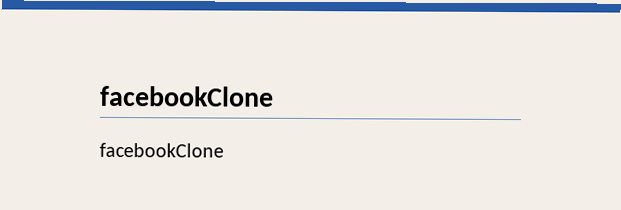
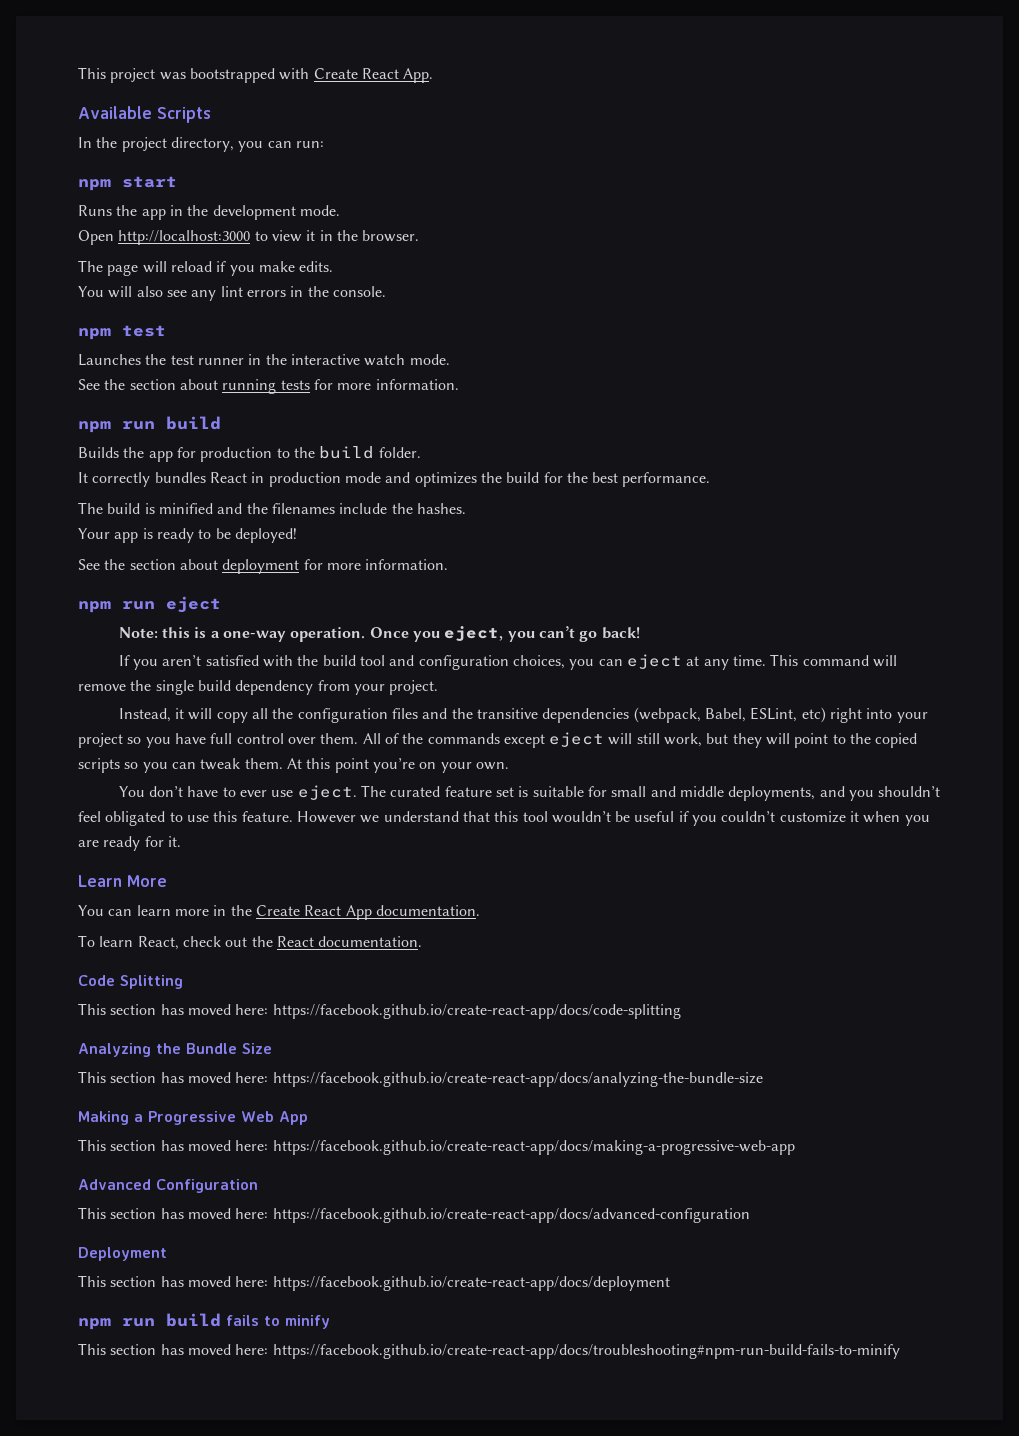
[99,85,274,107] [99,142,224,158] facebookClone // facebookClone -> [78,67,434,83] [78,106,211,123] [78,137,324,152] [78,176,177,191] [78,205,340,220] [78,230,420,245] [78,260,334,276] [78,286,386,301] [78,325,166,340] [78,354,450,366] [78,379,459,394] [78,416,221,433] [78,446,421,462] [78,472,711,487] [78,502,466,514] [78,528,297,543] [78,559,449,574] [78,596,221,613] [118,626,640,642] [118,654,897,670] [78,680,439,695] [118,707,928,723] [78,732,918,748] [78,758,509,773] [118,785,941,801] [78,811,930,826] [78,836,181,851] [78,875,167,887] [78,905,480,920] [78,935,423,950] [78,975,183,989] [78,1003,681,1019] [78,1043,272,1057] [78,1071,763,1087] [78,1111,308,1125] [78,1139,795,1155] [78,1179,258,1193] [78,1207,750,1223] [78,1247,167,1261] [78,1275,670,1291] [78,1313,330,1330] [78,1343,900,1359] This project was bootstrapped with Create React App. // Available Scripts // In the project directory, you can run: // npm start // Runs the app in the development mode. // Open http://localhost:3000 to view it in the browser. // The page will reload if you make edits. // You will also see any lint errors in the console. // npm test // Launches the test runner in the interactive watch mode. // See the section about running tests for more information. // npm run build // Builds the app for production to the build folder. // It correctly bundles React in production mode and optimizes the build for the best performance. // The build is minified and the filenames include the hashes. // Your app is ready to be deployed! // See the section about deployment for more information. // npm run eject // Note: this is a one-way operation. Once you eject, you can’t go back! // If you aren’t satisfied with the build tool and configuration choices, you can eject at any time. This command will remove the single build dependency from your project. // Instead, it will copy all the configuration files and the transitive dependencies (webpack, Babel, ESLint, etc) right into your project so you have full control over them. All of the commands except eject will still work, but they will point to the copied scripts so you can tweak them. At this point you’re on your own. // You don’t have to ever use eject. The curated feature set is suitable for small and middle deployments, and you shouldn’t feel obligated to use this feature. However we understand that this tool wouldn’t be useful if you couldn’t customize it when you are ready for it. // Learn More // You can learn more in the Create React App documentation. // To learn React, check out the React documentation. // Code Splitting // This section has moved here: https://facebook.github.io/create-react-app/docs/code-splitting // Analyzing the Bundle Size // This section has moved here: https://facebook.github.io/create-react-app/docs/analyzing-the-bundle-size // Making a Progressive Web App // This section has moved here: https://facebook.github.io/create-react-app/docs/making-a-progressive-web-app // Advanced Configuration // This section has moved here: https://facebook.github.io/create-react-app/docs/advanced-configuration // Deployment // This section has moved here: https://facebook.github.io/create-react-app/docs/deployment // npm run build fails to minify // This section has moved here: https://facebook.github.io/create-react-app/docs/troubleshooting#npm-run-build-fails-to-minify

